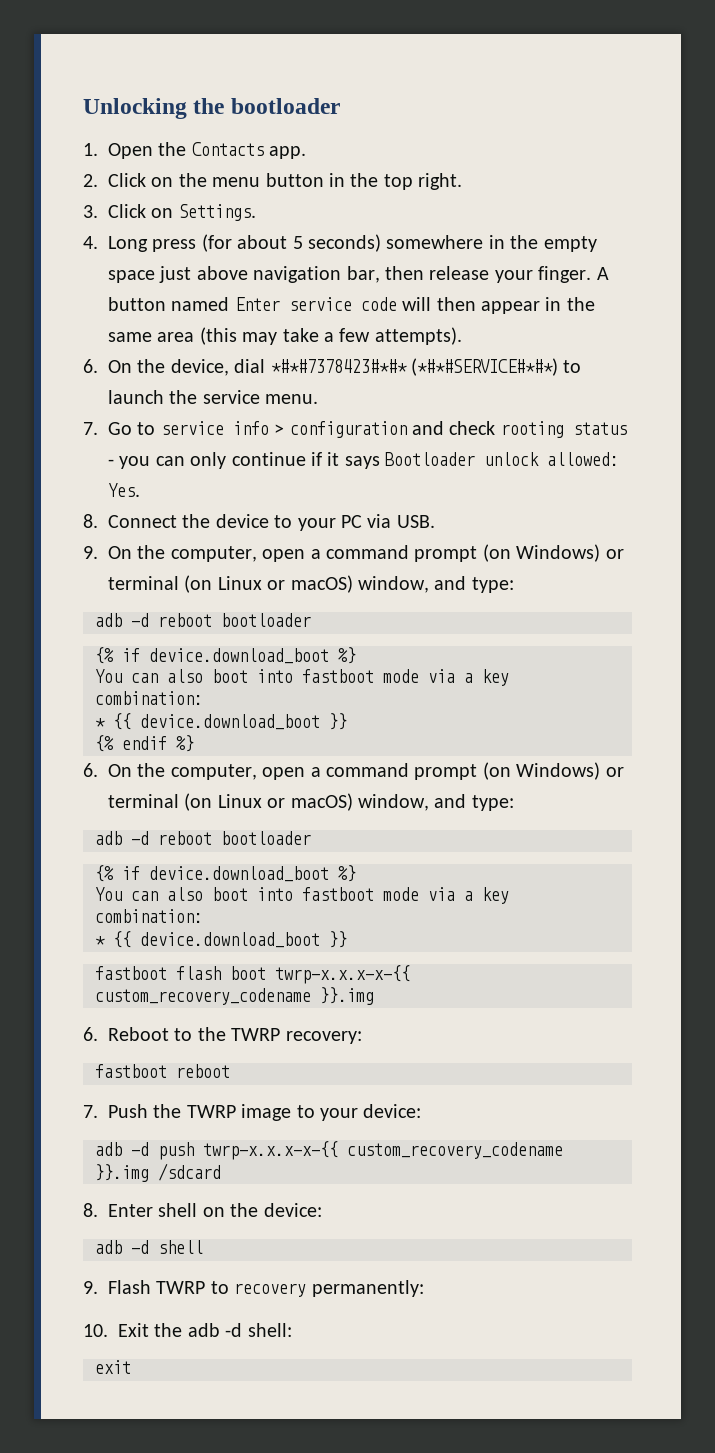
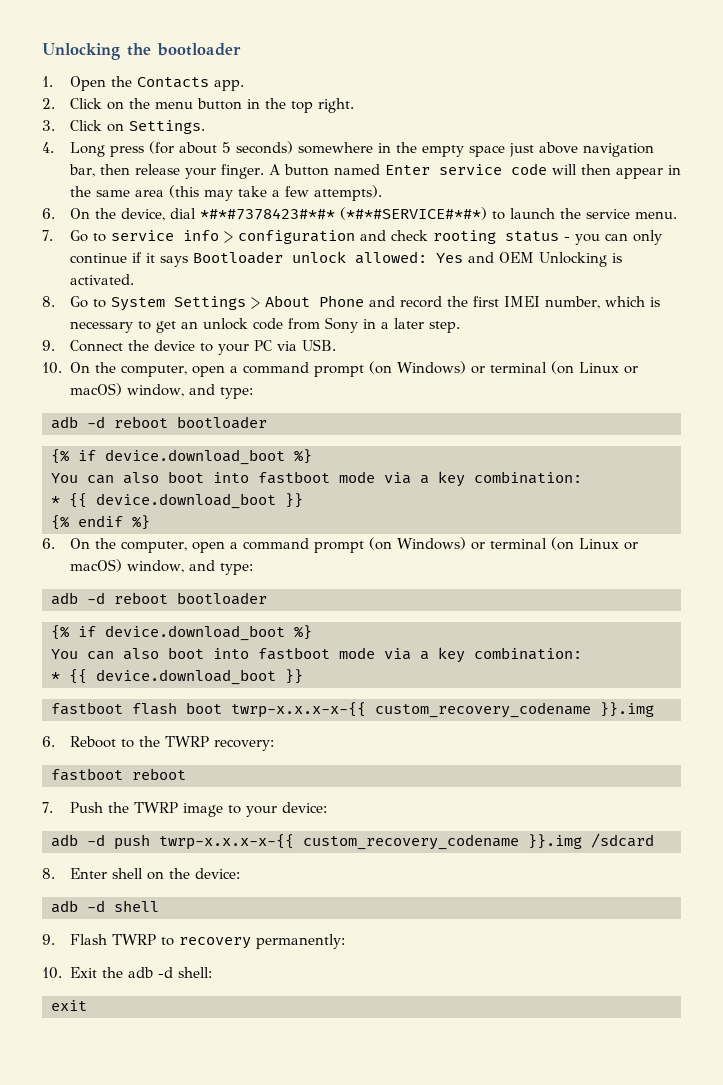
[108,483,141,497] [83,514,98,528] Yes. // 8. -> [435,252,622,267] [69,274,134,285] [42,295,660,311] [69,317,460,333] [42,340,55,351] Yes and OEM Unlocking is activated. // 8. Go to System Settings > About Phone and record the first IMEI number, which is necessary to get an unlock code from Sony in a later step. // 9.
[83,546,98,559] 9. -> [42,362,62,374] 10.

